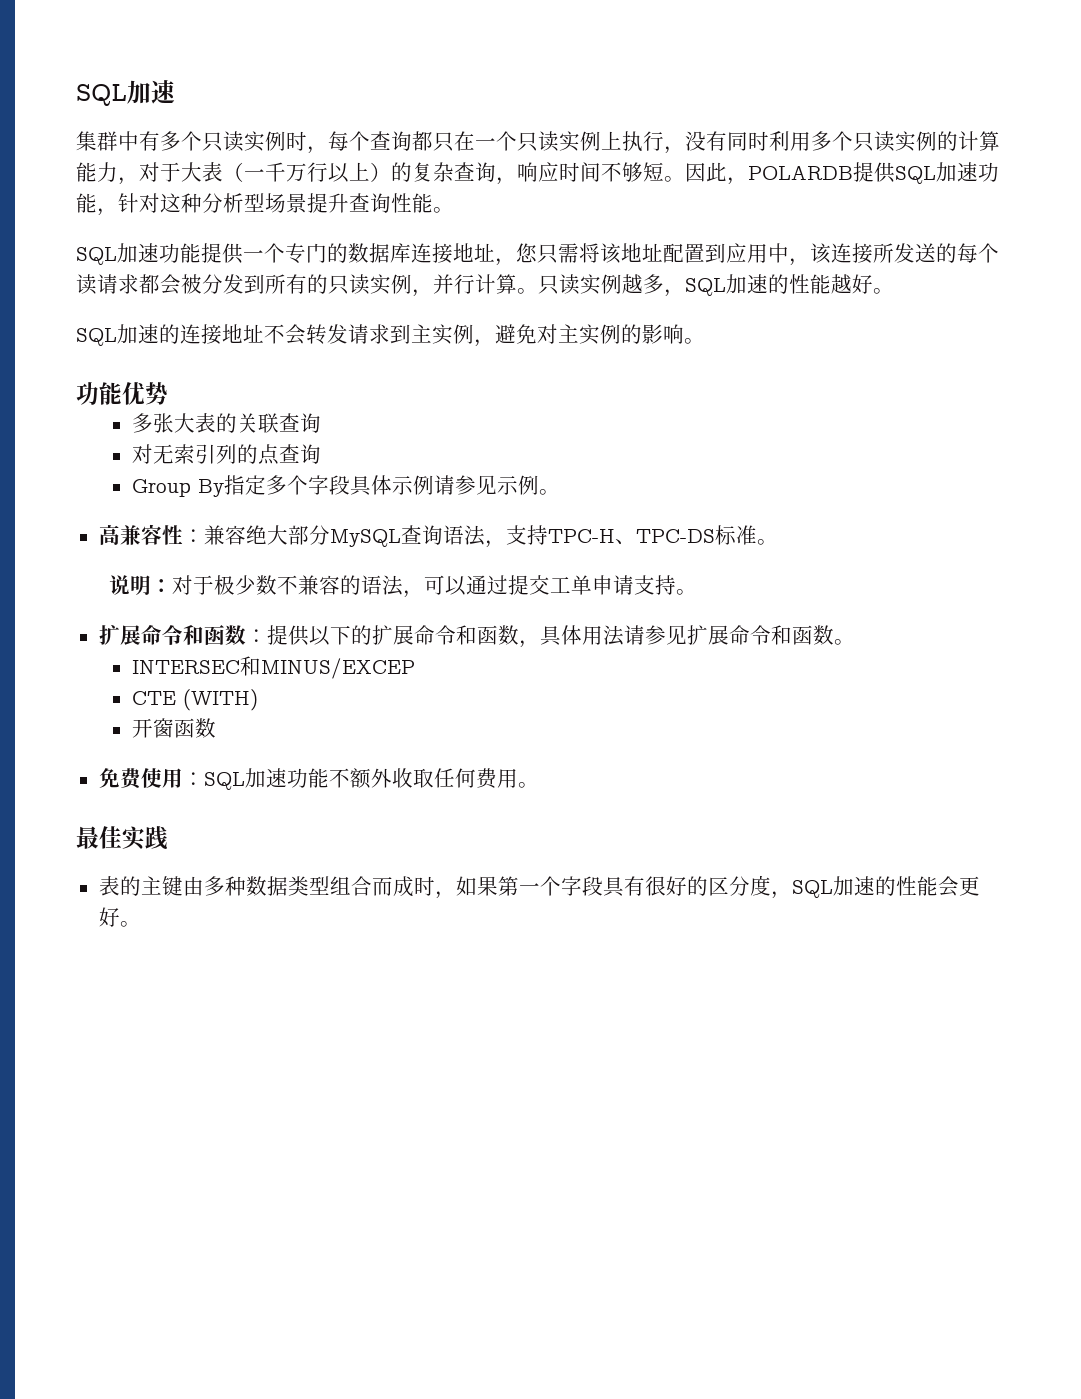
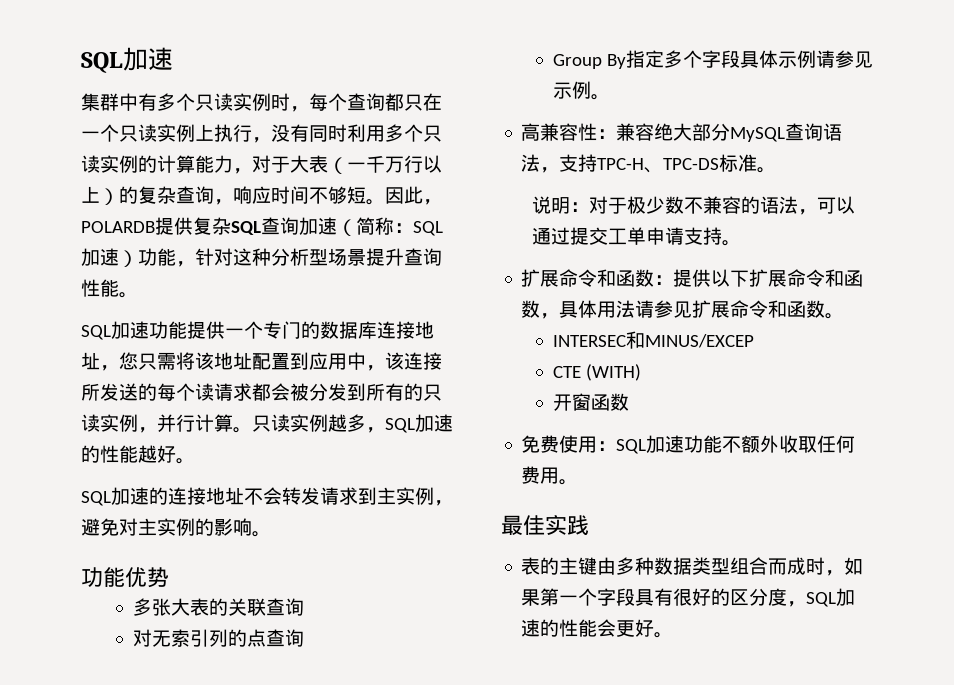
[895,162,978,184] SQL加速 -> [193,217,443,236] [81,248,138,267] 复杂SQL查询加速（简称：SQL加速）
[350,625,372,645] 的 -> (750, 278) none

